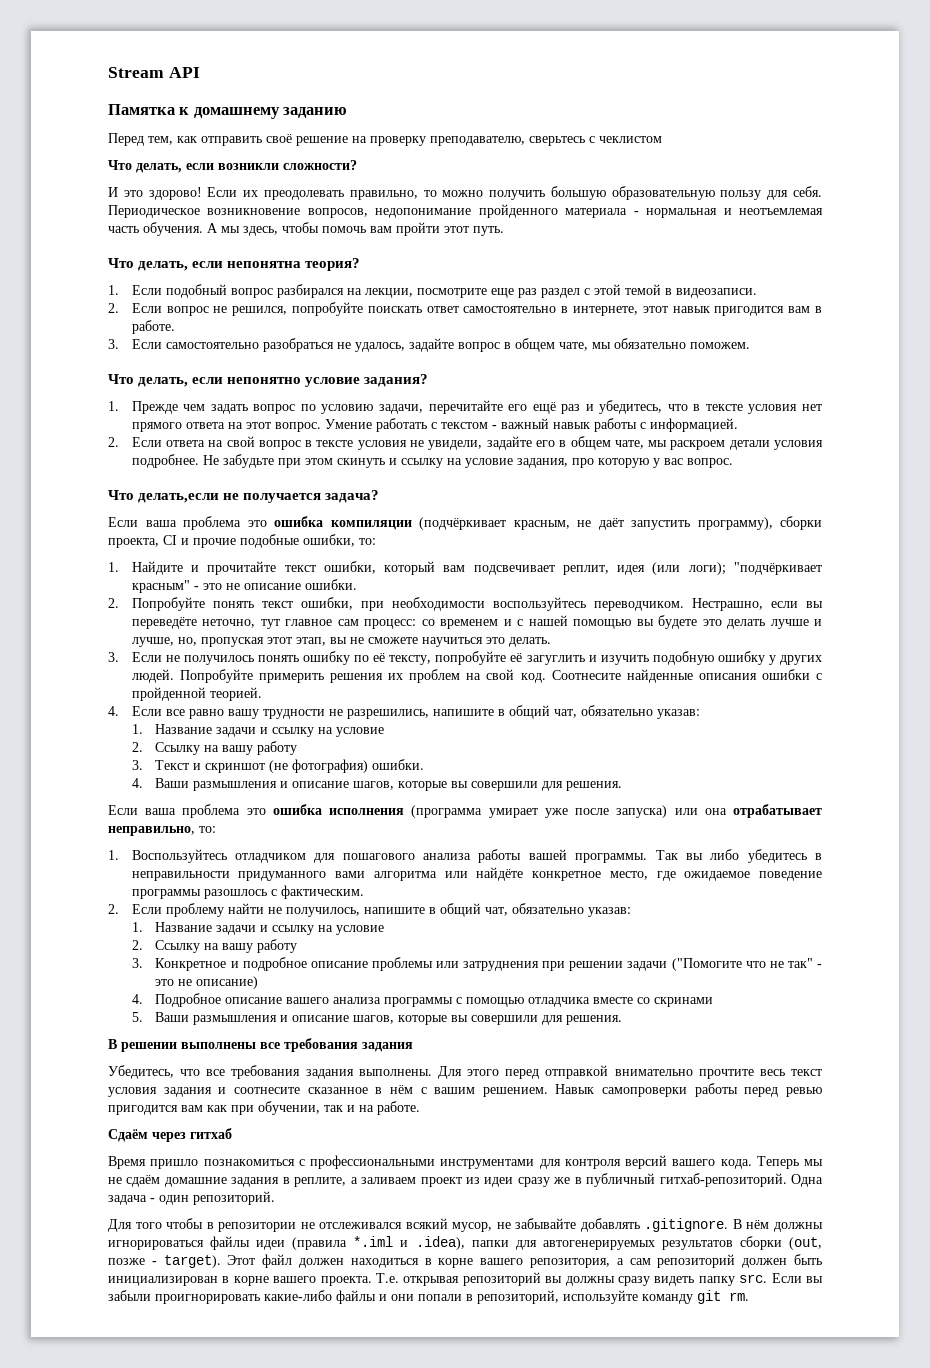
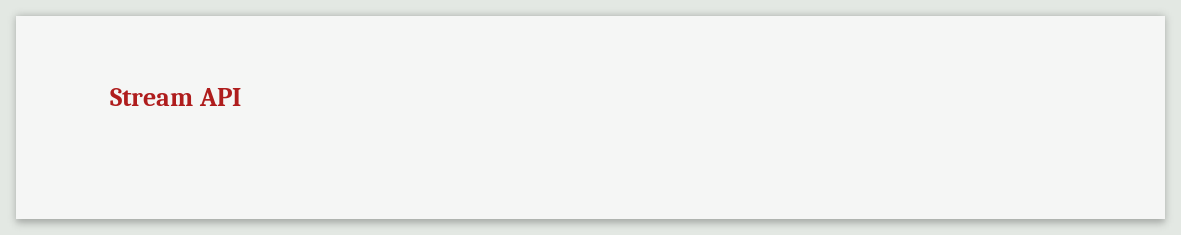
[108,104,348,119] [108,133,662,146] [108,160,357,173] [108,186,823,200] [108,204,824,218] [108,222,504,236] [108,258,361,271] [108,284,757,298] [108,302,823,316] [131,320,175,334] [108,338,750,352] [108,374,429,387] [108,400,822,414] [131,418,738,432] [108,436,824,450] [131,454,733,468] [108,490,380,503] [108,516,822,530] [108,534,376,548] [108,561,822,575] [131,579,357,593] [108,597,823,611] [131,615,822,629] [131,637,551,647] [108,651,823,665] [131,669,823,683] [131,687,262,701] [108,705,700,719] [131,724,385,737] [131,741,298,755] [131,759,425,773] [131,778,623,791] [108,804,823,818] [108,826,216,836] [108,849,822,863] [131,867,822,881] [131,885,364,899] [108,903,631,917] [131,922,385,935] [131,939,298,953] [131,957,822,971] [155,976,259,989] [131,993,714,1007] [131,1012,623,1025] [108,1038,413,1052] [108,1065,822,1079] [108,1083,822,1097] [108,1101,420,1115] [108,1128,232,1142] [108,1155,823,1169] [108,1173,823,1187] [108,1191,275,1205] [108,1218,823,1232] [108,1236,823,1250] [108,1254,822,1268] [108,1272,823,1286] [108,1290,749,1304] // Памятка к домашнему заданию // Перед тем, как отправить своё решение на проверку преподавателю, сверьтесь с чеклистом // Что делать, если возникли сложности? // И это здорово! Если их преодолевать правильно, то можно получить большую образовательную пользу для себя. Периодическое возникновение вопросов, недопонимание пройденного материала - нормальная и неотъемлемая часть обучения. А мы здесь, чтобы помочь вам пройти этот путь. // Что делать, если непонятна теория? // 1. Если подобный вопрос разбирался на лекции, посмотрите еще раз раздел с этой темой в видеозаписи. // 2. Если вопрос не решился, попробуйте поискать ответ самостоятельно в интернете, этот навык пригодится вам в работе. // 3. Если самостоятельно разобраться не удалось, задайте вопрос в общем чате, мы обязательно поможем. // Что делать, если непонятно условие задания? // 1. Прежде чем задать вопрос по условию задачи, перечитайте его ещё раз и убедитесь, что в тексте условия нет прямого ответа на этот вопрос. Умение работать с текстом - важный навык работы с информацией. // 2. Если ответа на свой вопрос в тексте условия не увидели, задайте его в общем чате, мы раскроем детали условия подробнее. Не забудьте при этом скинуть и ссылку на условие задания, про которую у вас вопрос. // Что делать,если не получается задача? // Если ваша проблема это ошибка компиляции (подчёркивает красным, не даёт запустить программу), сборки проекта, CI и прочие подобные ошибки, то: // 1. Найдите и прочитайте текст ошибки, который вам подсвечивает реплит, идея (или логи); "подчёркивает красным" - это не описание ошибки. // 2. Попробуйте понять текст ошибки, при необходимости воспользуйтесь переводчиком. Нестрашно, если вы переведёте неточно, тут главное сам процесс: со временем и с нашей помощью вы будете это делать лучше и лучше, но, пропуская этот этап, вы не сможете научиться это делать. // 3. Если не получилось понять ошибку по её тексту, попробуйте её загуглить и изучить подобную ошибку у других людей. Попробуйте примерить решения их проблем на свой код. Соотнесите найденные описания ошибки с пройденной теорией. // 4. Если все равно вашу трудности не разрешились, напишите в общий чат, обязательно указав: // 1. Название задачи и ссылку на условие // 2. Ссылку на вашу работу // 3. Текст и скриншот (не фотография) ошибки. // 4. Ваши размышления и описание шагов, которые вы совершили для решения. // Если ваша проблема это ошибка исполнения (программа умирает уже после запуска) или она отрабатывает неправильно, то: // 1. Воспользуйтесь отладчиком для пошагового анализа работы вашей программы. Так вы либо убедитесь в неправильности придуманного вами алгоритма или найдёте конкретное место, где ожидаемое поведение программы разошлось с фактическим. // 2. Если проблему найти не получилось, напишите в общий чат, обязательно указав: // 1. Название задачи и ссылку на условие // 2. Ссылку на вашу работу // 3. Конкретное и подробное описание проблемы или затруднения при решении задачи ("Помогите что не так" - это не описание) // 4. Подробное описание вашего анализа программы с помощью отладчика вместе со скринами // 5. Ваши размышления и описание шагов, которые вы совершили для решения. // В решении выполнены все требования задания // Убедитесь, что все требования задания выполнены. Для этого перед отправкой внимательно прочтите весь текст условия задания и соотнесите сказанное в нём с вашим решением. Навык самопроверки работы перед ревью пригодится вам как при обучении, так и на работе. // Сдаём через гитхаб // Время пришло познакомиться с профессиональными инструментами для контроля версий вашего кода. Теперь мы не сдаём домашние задания в реплите, а заливаем проект из идеи сразу же в публичный гитхаб-репозиторий. Одна задача - один репозиторий. // Для того чтобы в репозитории не отслеживался всякий мусор, не забывайте добавлять .gitignore. В нём должны игнорироваться файлы идеи (правила *.iml и .idea), папки для автогенерируемых результатов сборки (out, позже - target). Этот файл должен находиться в корне вашего репозитория, а сам репозиторий должен быть инициализирован в корне вашего проекта. Т.е. открывая репозиторий вы должны сразу видеть папку src. Если вы забыли проигнорировать какие-либо файлы и они попали в репозиторий, используйте команду git rm. -> (241, 97) none

